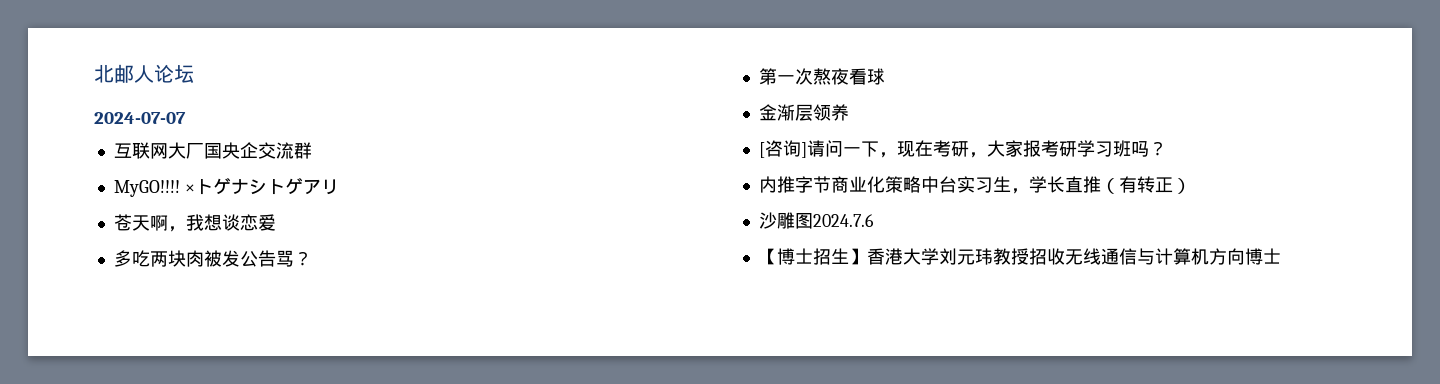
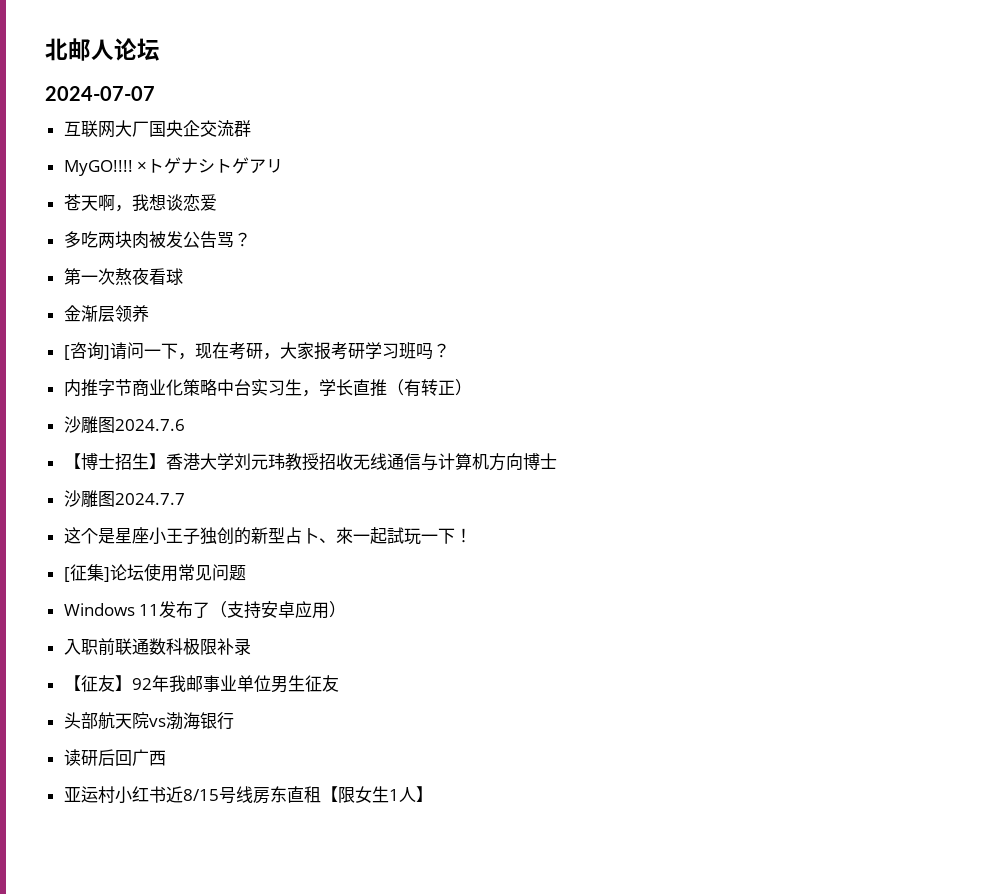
(1281, 256) none -> [63,490,185,508] [63,527,472,545] [63,563,246,582] [63,601,347,619] [63,638,251,656] [63,675,339,693] [63,712,234,730] [63,749,166,766] [63,786,433,804] // 沙雕图2024.7.7 // 这个是星座小王子独创的新型占卜、來一起試玩一下！ // [征集]论坛使用常见问题 // Windows 11发布了（支持安卓应用） // 入职前联通数科极限补录 // 【征友】92年我邮事业单位男生征友 // 头部航天院vs渤海银行 // 读研后回广西 // 亚运村小红书近8/15号线房东直租【限女生1人】

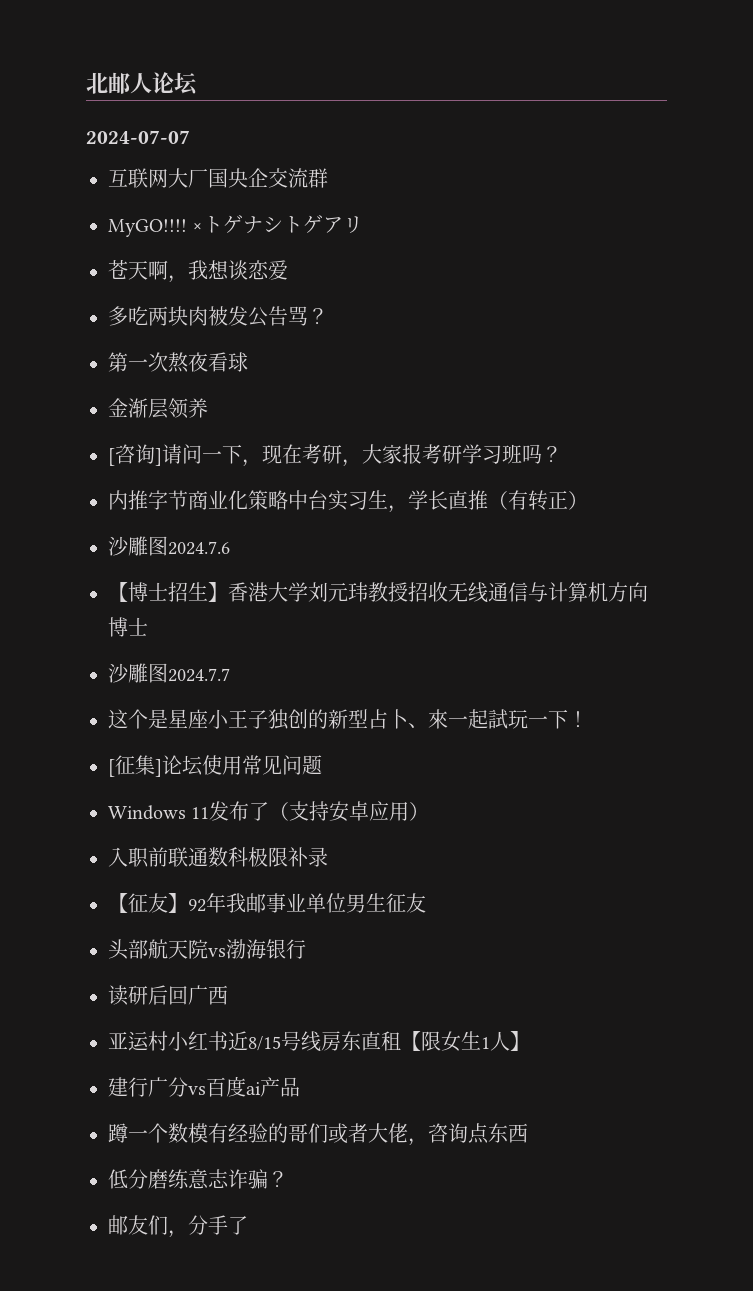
(433, 794) none -> [108,1076,300,1097] [108,1123,528,1146] [108,1169,288,1189] [108,1215,248,1238] // 建行广分vs百度ai产品 // 蹲一个数模有经验的哥们或者大佬，咨询点东西 // 低分磨练意志诈骗？ // 邮友们，分手了

